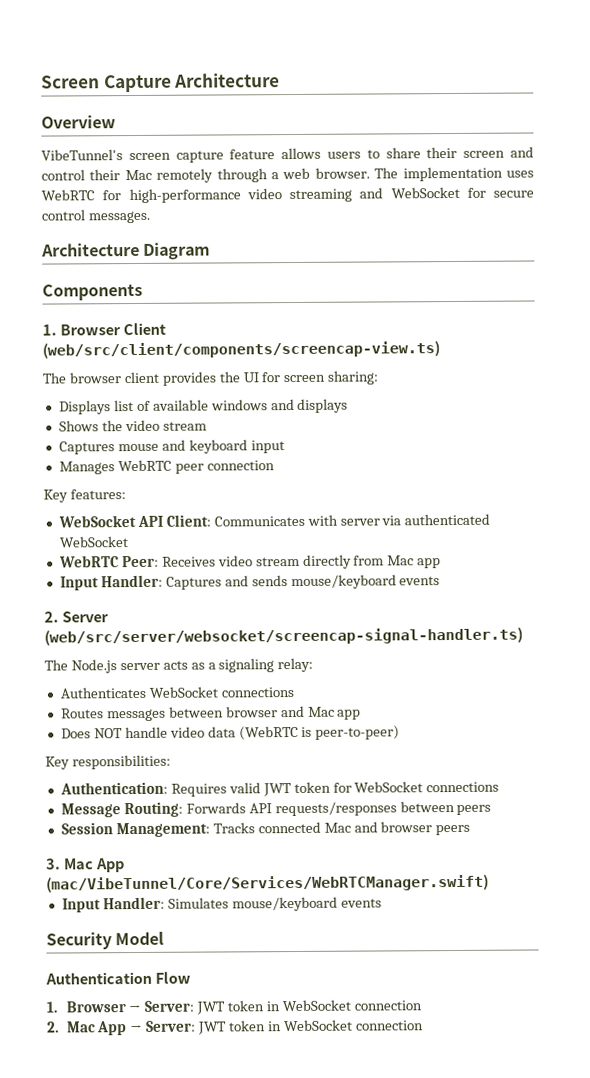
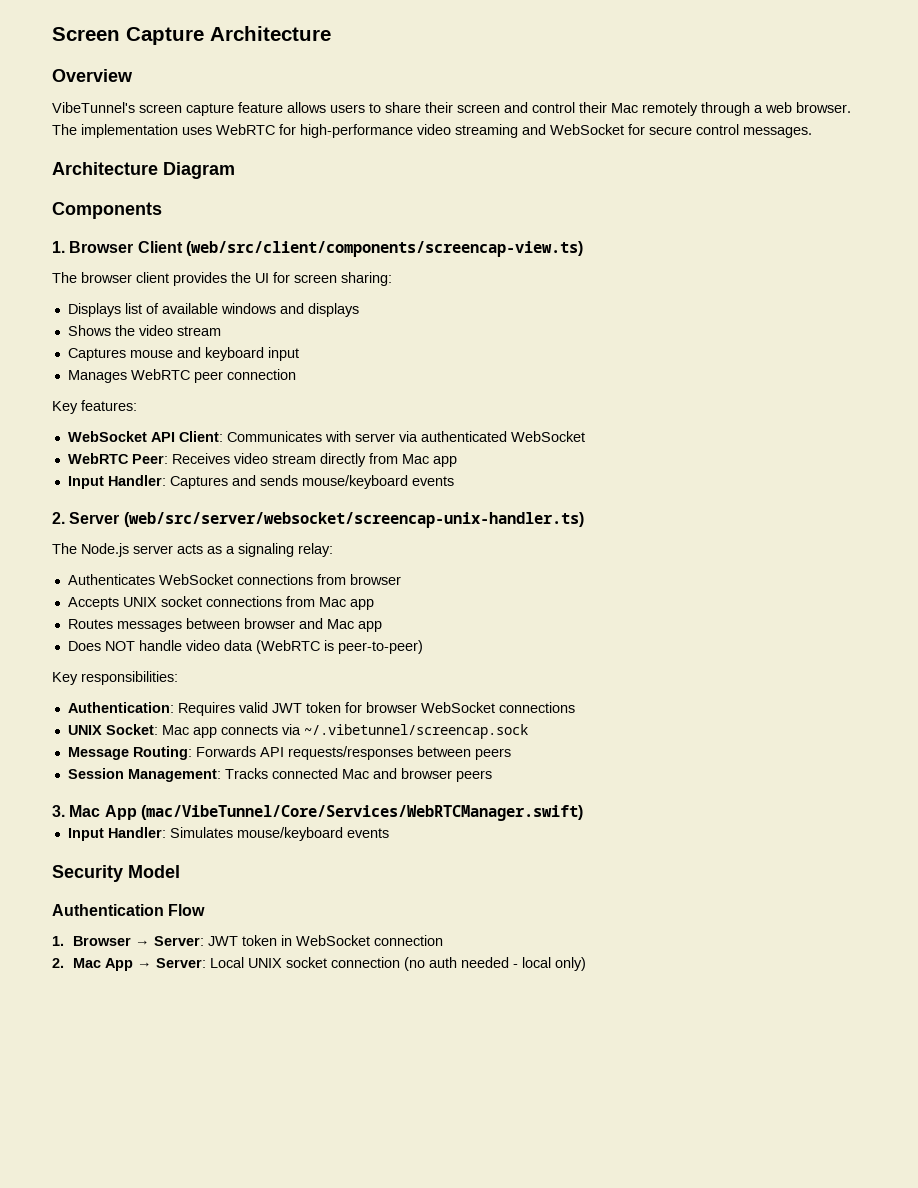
[44,627,523,646] (web/src/server/websocket/screencap-signal-handler.ts) -> [123,512,584,528] (web/src/server/websocket/screencap-unix-handler.ts)
(294, 692) none -> [316,574,401,585] [67,596,374,610] from browser // Accepts UNIX socket connections from Mac app
[354,781,500,793] WebSocket connections -> [365,702,575,713] [67,724,528,739] browser WebSocket connections // UNIX Socket: Mac app connects via ~/.vibetunnel/screencap.sock
[198,1019,424,1035] JWT token in WebSocket connection -> [210,957,587,971] Local UNIX socket connection (no auth needed - local only)

